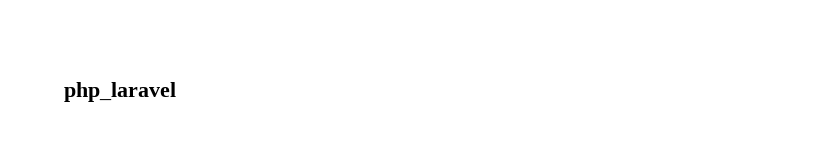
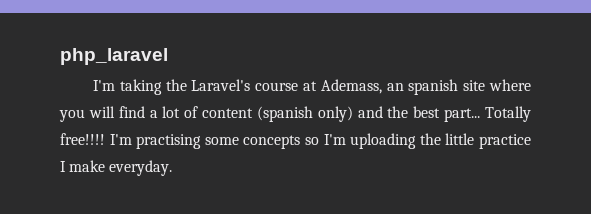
(176, 92) none -> [92,79,531,95] [59,106,531,122] [60,133,532,149] [60,160,173,176] // I'm taking the Laravel's course at Ademass, an spanish site where you will find a lot of content (spanish only) and the best part... Totally free!!!! I'm practising some concepts so I'm uploading the little practice I make everyday.

